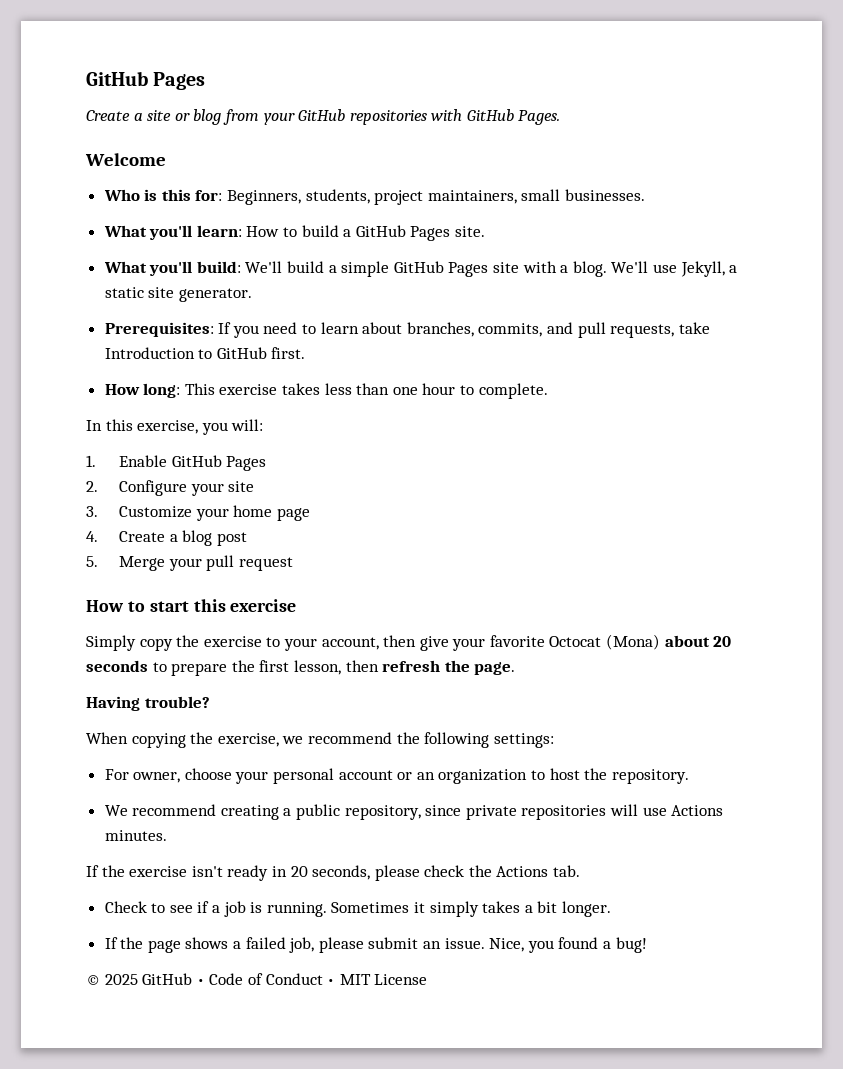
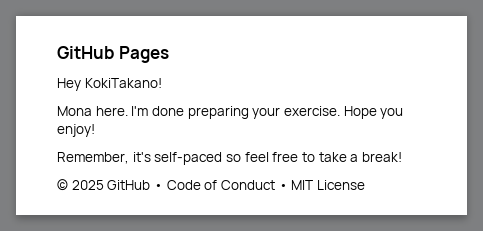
[86,71,206,90] [86,109,561,125] [85,153,166,166] [103,189,646,205] [103,225,486,241] [103,261,738,277] [104,287,252,302] [104,322,710,338] [104,347,306,359] [104,383,548,399] [86,419,264,435] [86,455,267,471] [86,480,255,496] [86,505,310,521] [86,530,247,546] [86,555,293,571] [86,599,297,612] [86,634,732,651] [86,660,516,676] [86,696,210,711] [86,732,554,748] [104,768,689,784] [104,804,724,820] [104,830,167,841] [86,865,581,881] [104,901,611,917] [104,937,647,953] GitHub Pages // Create a site or blog from your GitHub repositories with GitHub Pages. // Welcome // Who is this for: Beginners, students, project maintainers, small businesses. // What you'll learn: How to build a GitHub Pages site. // What you'll build: We'll build a simple GitHub Pages site with a blog. We'll use Jekyll, a static site generator. // Prerequisites: If you need to learn about branches, commits, and pull requests, take Introduction to GitHub first. // How long: This exercise takes less than one hour to complete. // In this exercise, you will: // 1. Enable GitHub Pages // 2. Configure your site // 3. Customize your home page // 4. Create a blog post // 5. Merge your pull request // How to start this exercise // Simply copy the exercise to your account, then give your favorite Octocat (Mona) about 20 seconds to prepare the first lesson, then refresh the page. // Having trouble? // When copying the exercise, we recommend the following settings: // For owner, choose your personal account or an organization to host the repository. // We recommend creating a public repository, since private repositories will use Actions minutes. // If the exercise isn't ready in 20 seconds, please check the Actions tab. // Check to see if a job is running. Sometimes it simply takes a bit longer. // If the page shows a failed job, please submit an issue. Nice, you found a bug! -> [57,46,169,63] [57,78,162,91] [57,106,404,119] [57,124,95,137] [57,152,402,165] GitHub Pages // Hey KokiTakano! // Mona here. I'm done preparing your exercise. Hope you enjoy! // Remember, it's self-paced so feel free to take a break!

